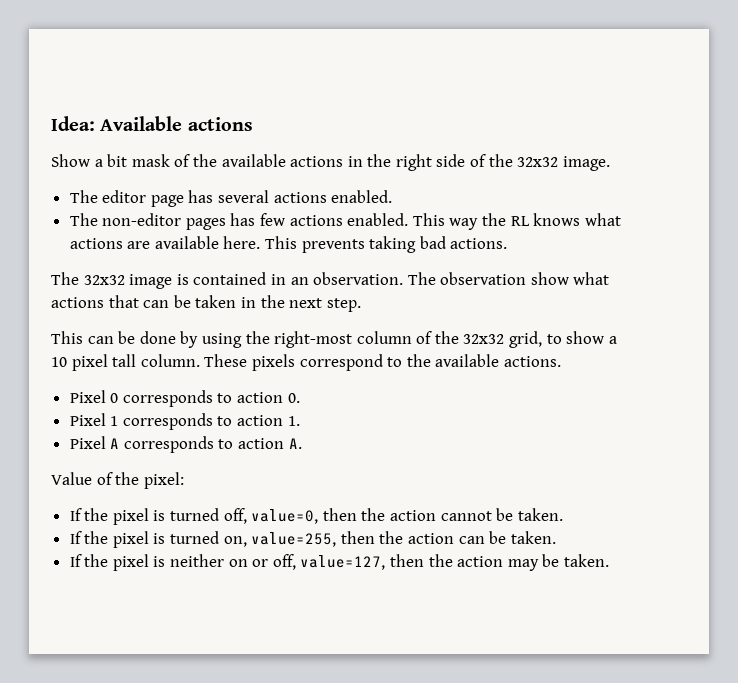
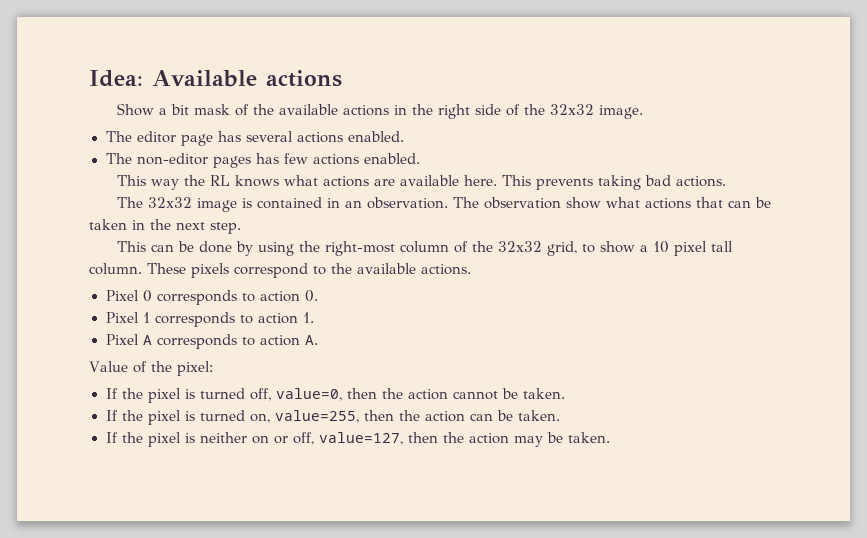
(409, 219) none -> (420, 158) //

